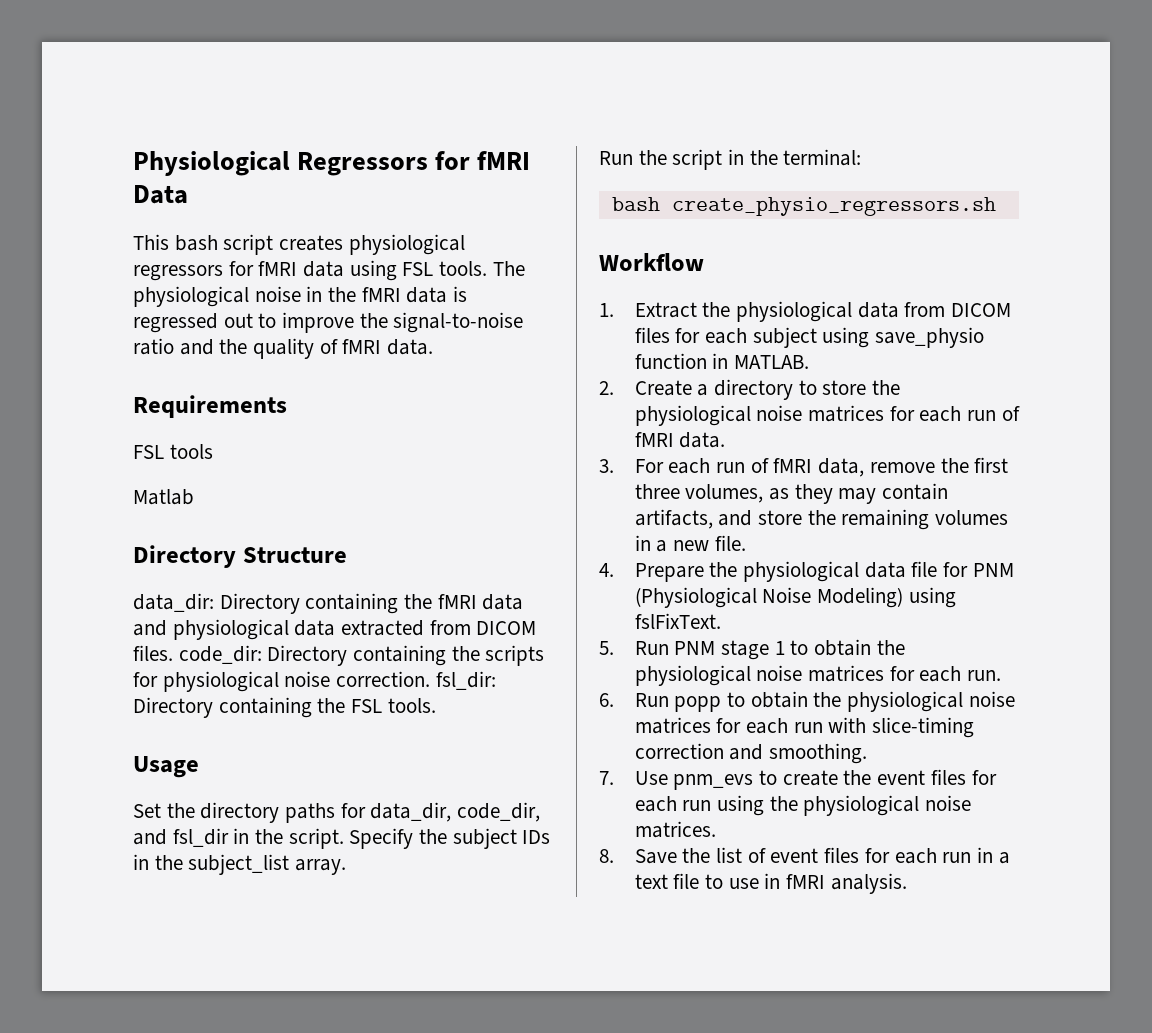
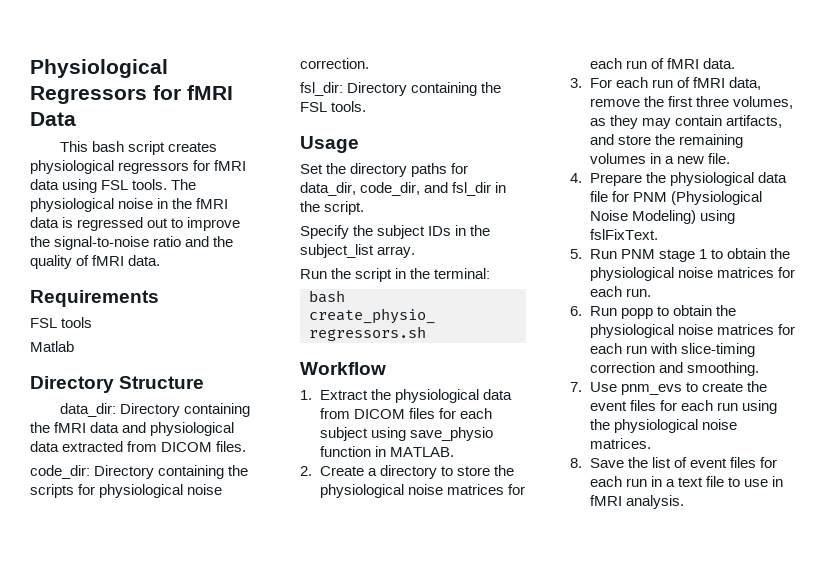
(173, 653) none -> (247, 446) //
(431, 679) none -> (369, 63) //
(344, 838) none -> (365, 208) //

